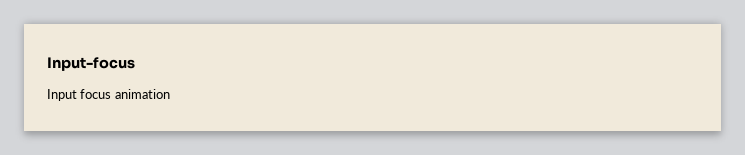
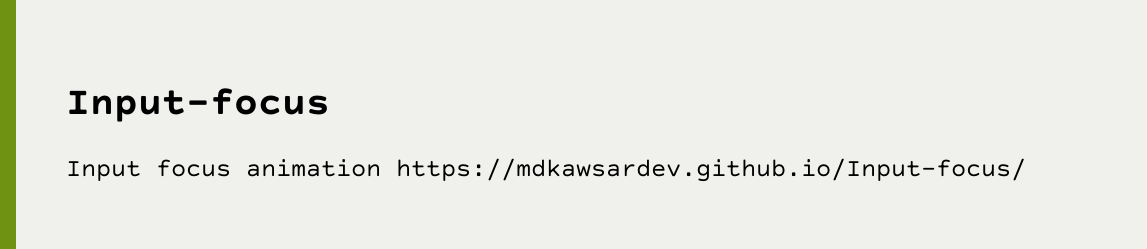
(170, 94) none -> [396,158,1026,182] https://mdkawsardev.github.io/Input-focus/

